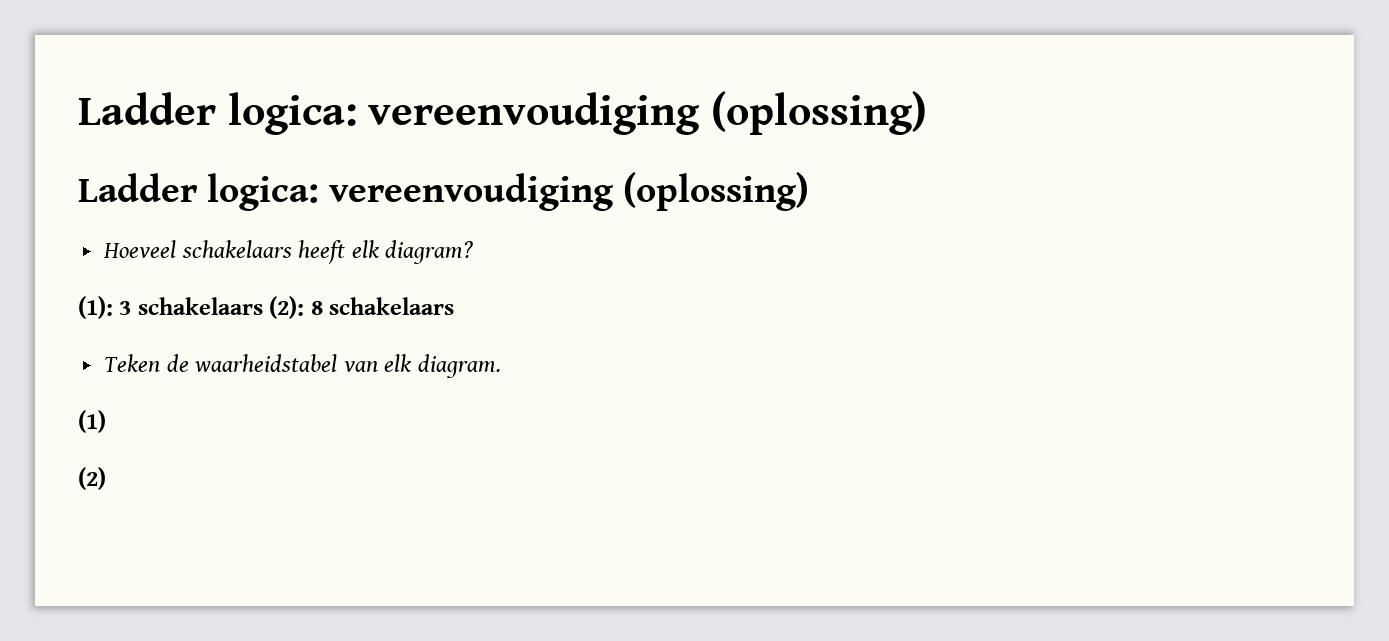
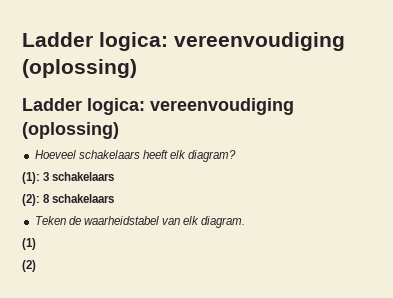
(263, 306) none -> (115, 176) //

